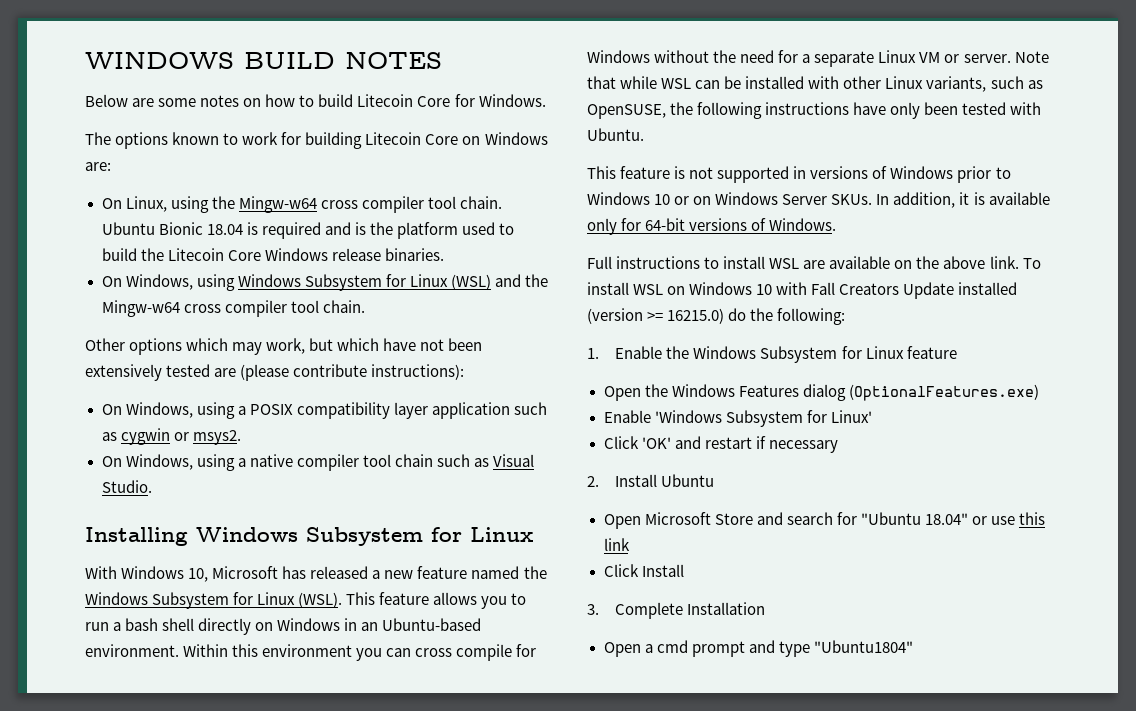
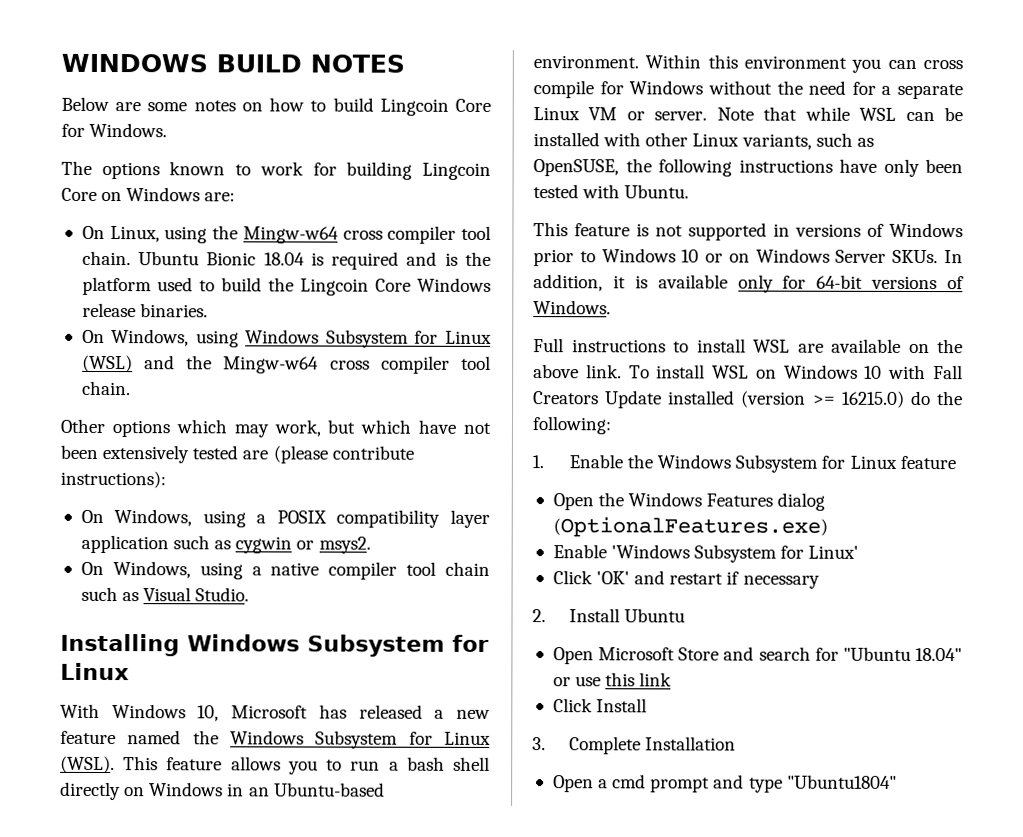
[357,94,414,107] Litecoin -> [379,98,449,116] Lingcoin
[365,132,422,145] Litecoin -> [422,162,491,180] Lingcoin
[167,248,224,261] Litecoin -> [299,278,369,296] Lingcoin

